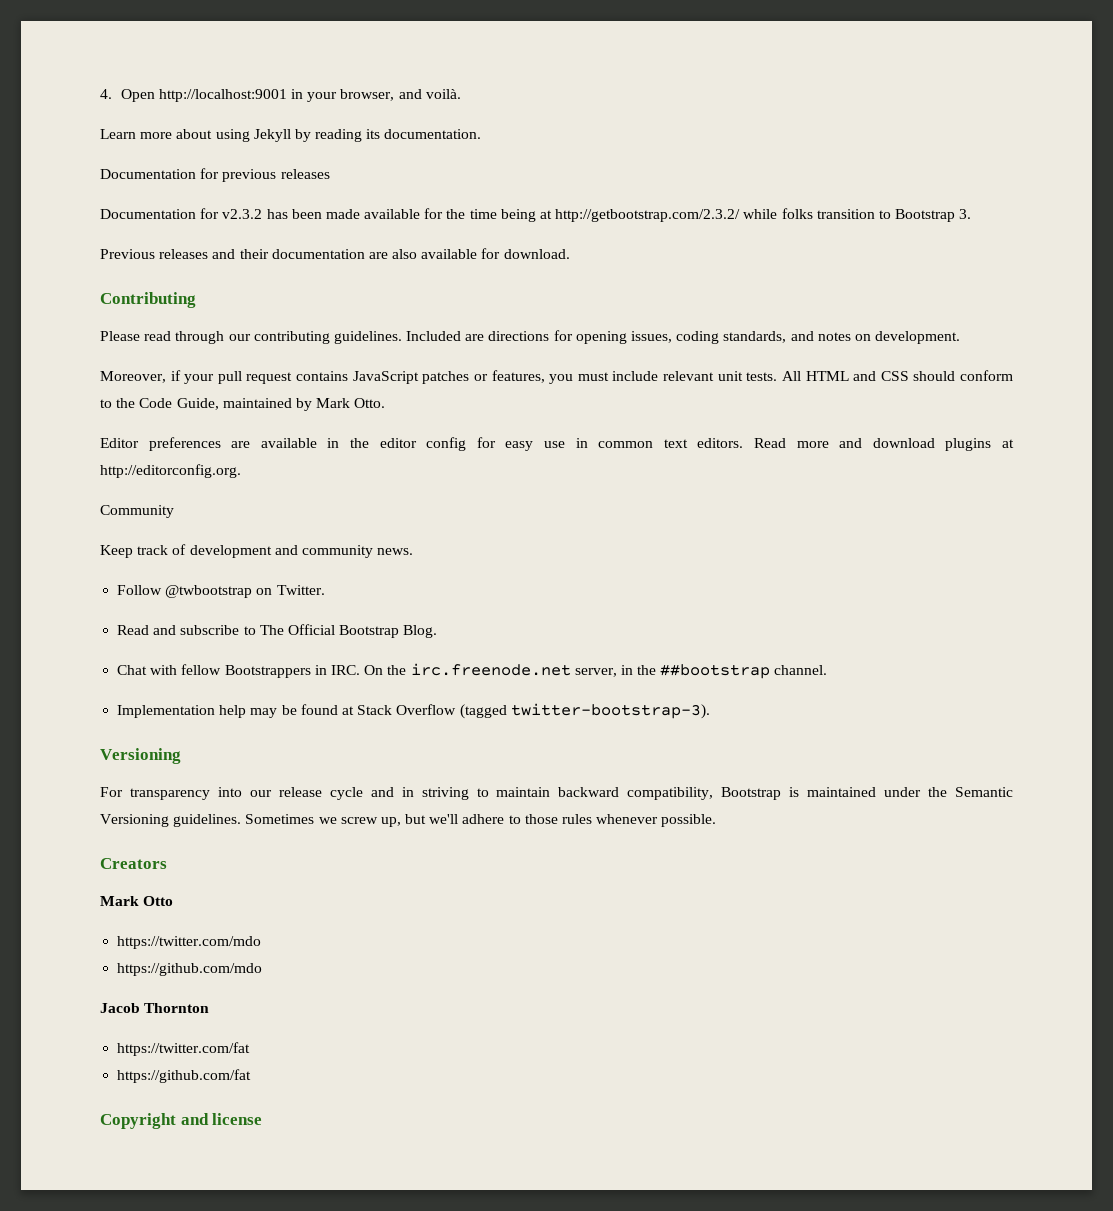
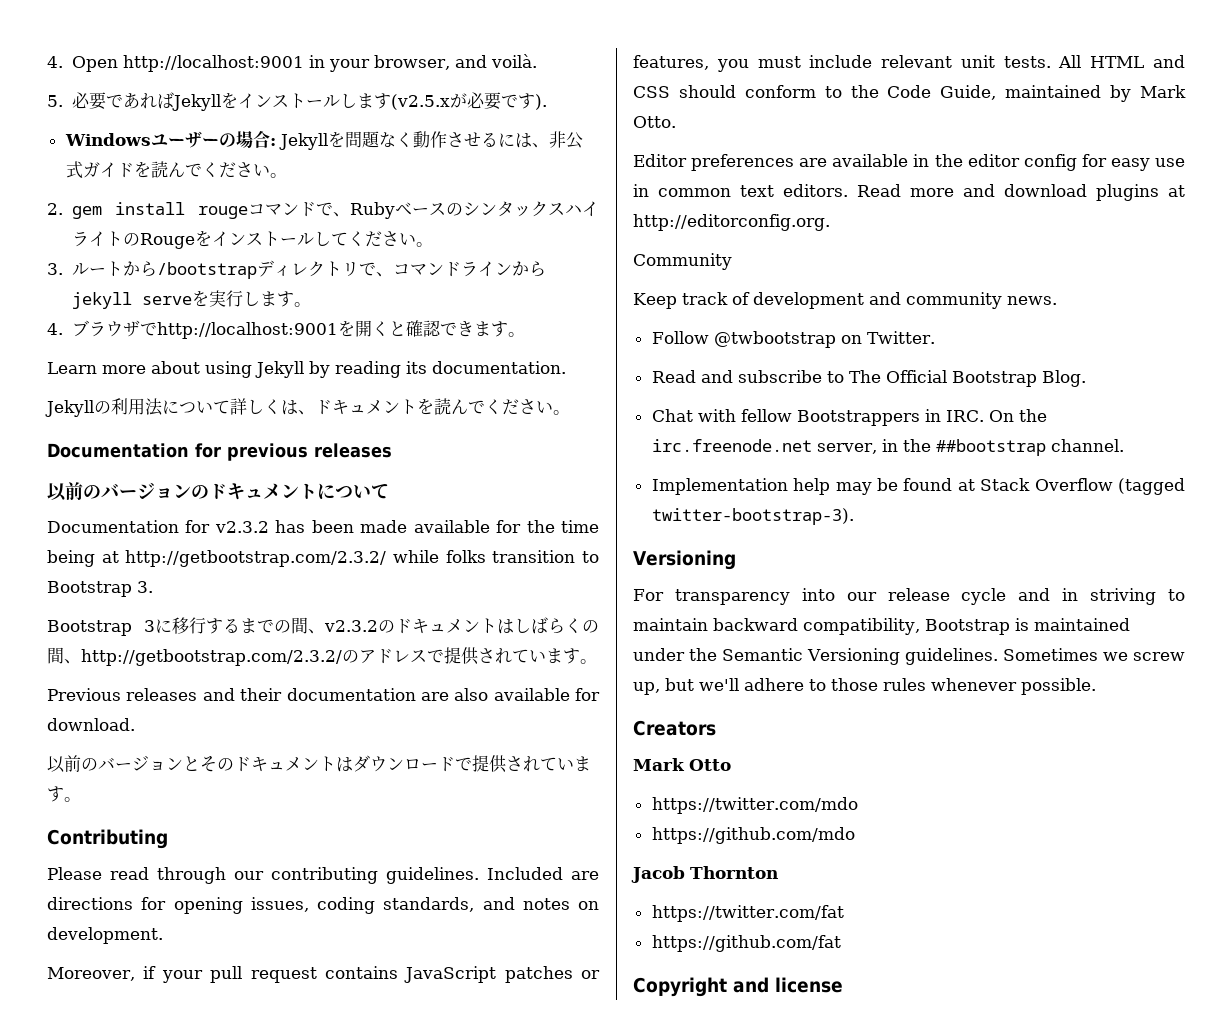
(461, 94) none -> [47,92,547,111] [64,130,583,150] [65,161,287,179] [47,201,599,219] [71,230,433,249] [47,260,546,279] [71,290,311,309] [47,320,525,339] // 5.必要であればJekyllをインストールします(v2.5.xが必要です). // Windowsユーザーの場合: Jekyllを問題なく動作させるには、非公式ガイドを読んでください。 // 2. gem install rougeコマンドで、RubyベースのシンタックスハイライトのRougeをインストールしてください。 // 3.ルートから/bootstrapディレクトリで、コマンドラインからjekyll serveを実行します。 // 4.ブラウザでhttp://localhost:9001を開くと確認できます。
[100,168,330,182] Documentation for previous releases -> [45,398,570,417] [47,443,392,461] [47,482,389,501] Jekyllの利用法について詳しくは、ドキュメントを読んでください。 // Documentation for previous releases // 以前のバージョンのドキュメントについて
(972, 214) none -> [47,617,599,636] [47,647,597,666] // Bootstrap 3に移行するまでの間、v2.3.2のドキュメントはしばらくの間、http://getbootstrap.com/2.3.2/のアドレスで提供されています。
(570, 254) none -> [47,755,591,773] [47,786,81,802] // 以前のバージョンとそのドキュメントはダウンロードで提供されています。

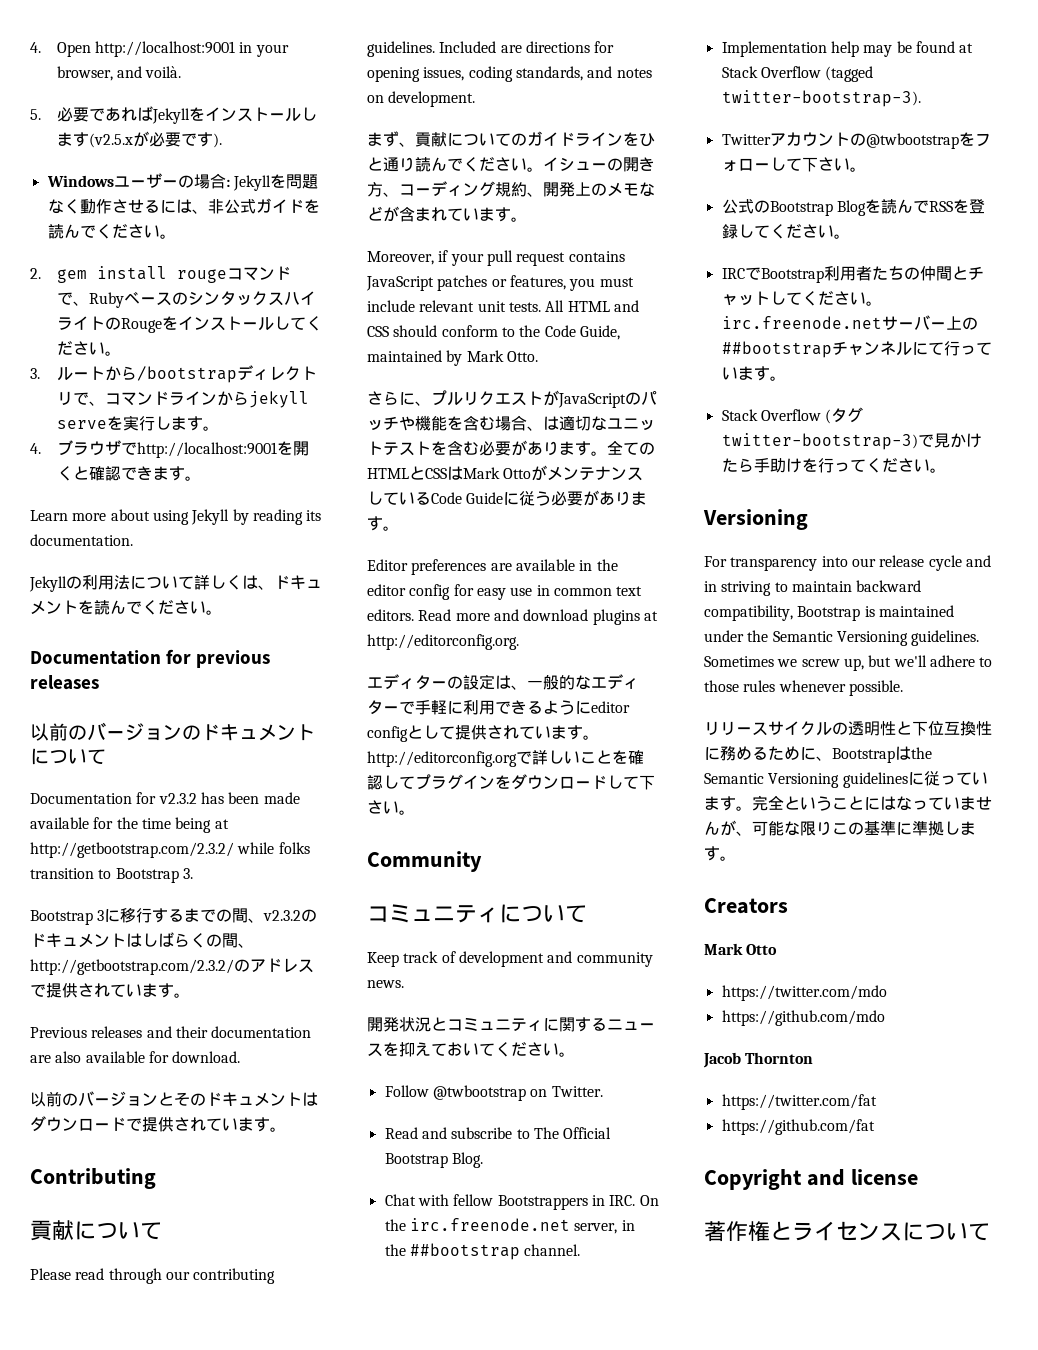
(168, 839) none -> [30,1220,162,1241] // 貢献について
(163, 935) none -> [367,131,655,147] [367,157,655,172] [367,181,655,197] [367,206,527,222] // まず、貢献についてのガイドラインをひと通り読んでください。イシューの開き方、コーディング規約、開発上のメモなどが含まれています。
(676, 122) none -> [367,390,657,408] [367,415,655,431] [367,440,655,456] [367,465,644,481] [367,490,648,506] [367,516,399,531] // さらに、プルリクエストがJavaScriptのパッチや機能を含む場合、は適切なユニットテストを含む必要があります。全てのHTMLとCSSはMark OttoがメンテナンスしているCode Guideに従う必要があります。
[633,253,732,270] Community -> [367,674,639,690] [367,700,630,715] [367,725,599,742] [367,750,644,767] [367,774,655,790] [367,800,415,815] [367,851,482,872] [367,904,587,923] エディターの設定は、一般的なエディターで手軽に利用できるようにeditor configとして提供されています。http://editorconfig.orgで詳しいことを確認してプラグインをダウンロードして下さい。 // Community // コミュニティについて
(1057, 300) none -> [367,1017,655,1032] [367,1042,575,1057] // 開発状況とコミュニティに関するニュースを抑えておいてください。
(854, 516) none -> [721,132,991,149] [721,157,866,172] [721,199,985,216] [721,224,850,239] [721,266,984,283] [721,291,882,306] [721,315,978,330] [721,341,992,358] [721,366,786,381] [721,407,864,424] [721,433,982,450] [721,458,946,473] // Twitterアカウントの@twbootstrapをフォローして下さい。 // 公式のBootstrap Blogを読んでRSSを登録してください。 // IRCでBootstrap利用者たちの仲間とチャットしてください。irc.freenode.netサーバー上の##bootstrapチャンネルにて行っています。 // Stack Overflow (タグtwitter-bootstrap-3)で見かけたら手助けを行ってください。
(1096, 686) none -> [704,721,992,736] [704,746,932,763] [704,771,988,788] [704,795,992,811] [704,820,976,836] [704,846,736,861] // リリースサイクルの透明性と下位互換性に務めるために、Bootstrapはthe Semantic Versioning guidelinesに従っています。完全ということにはなっていませんが、可能な限りこの基準に準拠します。
(843, 985) none -> [704,1221,990,1242] // 著作権とライセンスについて

